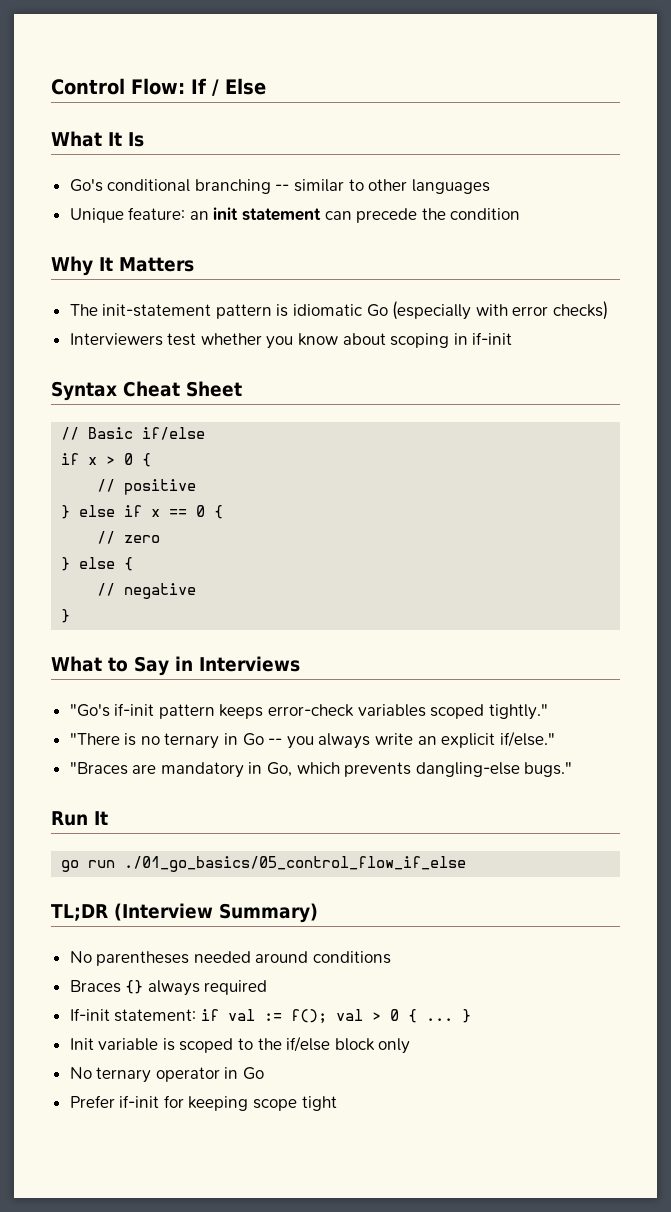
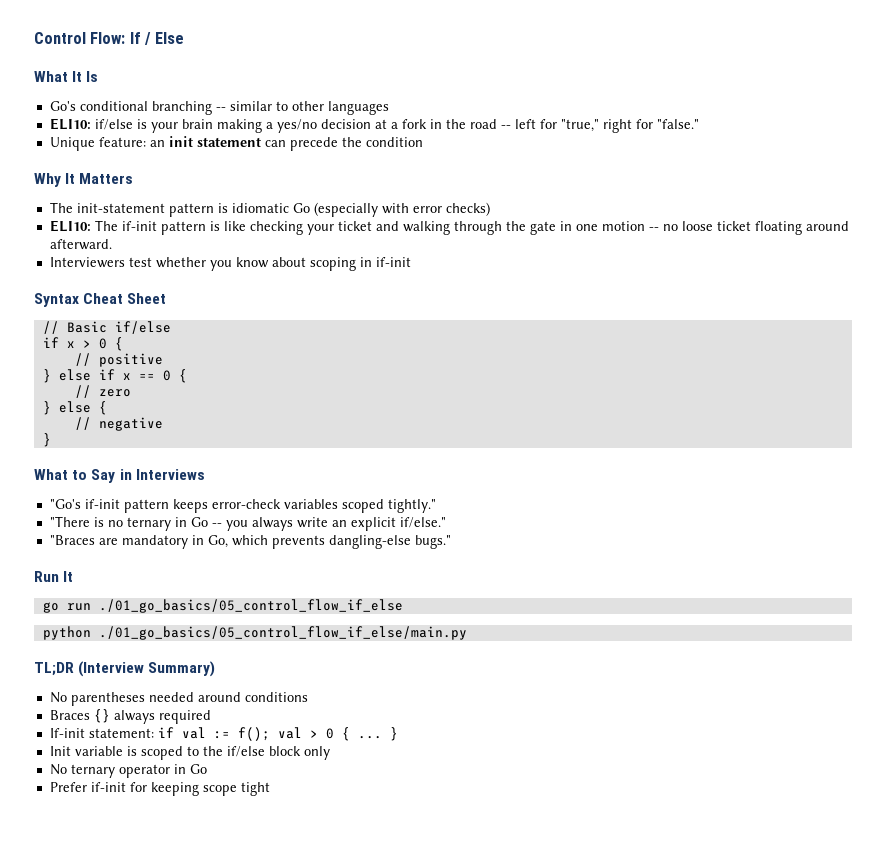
(490, 186) none -> [49,118,699,133] // ELI10: if/else is your brain making a yes/no decision at a fork in the road -- left for "true," right for "false."
(609, 310) none -> [49,220,849,235] [49,239,112,250] // ELI10: The if-init pattern is like checking your ticket and walking through the gate in one motion -- no loose ticket floating around afterward.
(467, 864) none -> [42,626,467,640] // python ./01_go_basics/05_control_flow_if_else/main.py

